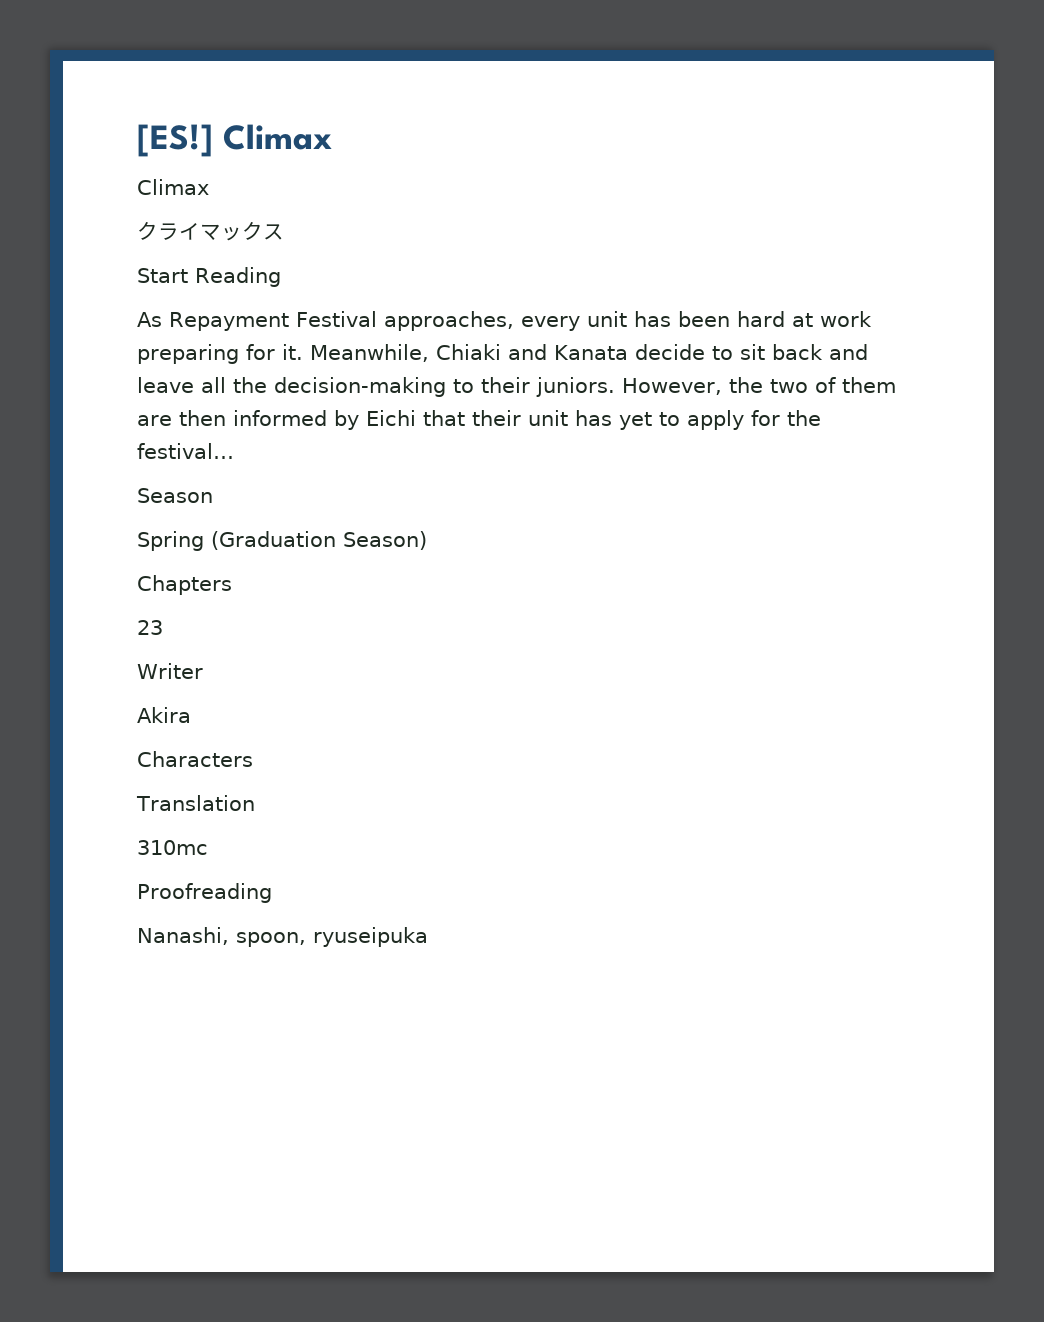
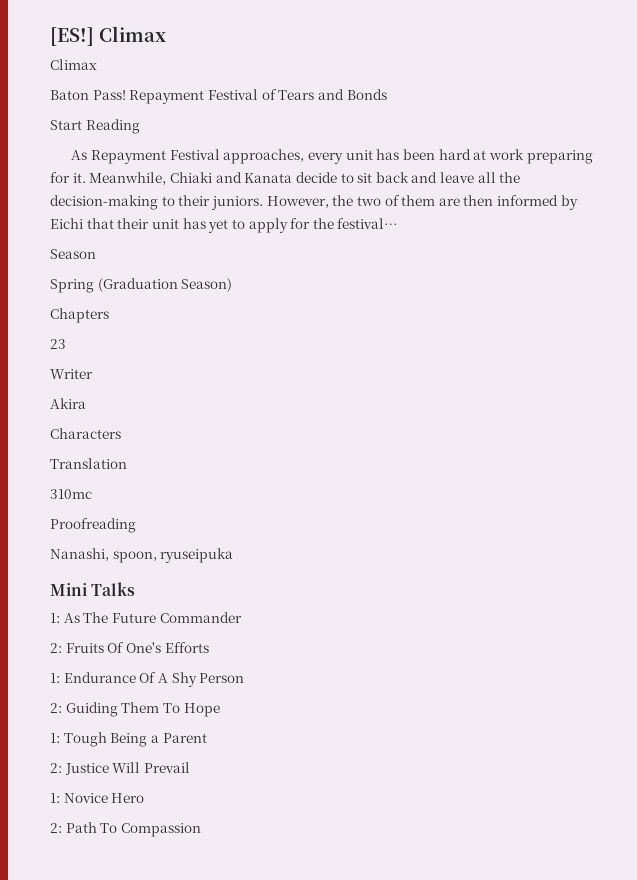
[137,221,284,241] クライマックス -> [50,89,387,104] Baton Pass! Repayment Festival of Tears and Bonds
(428, 937) none -> [50,582,136,596] [50,612,242,623] [50,642,209,653] [50,672,245,687] [50,702,220,717] [50,732,207,747] [50,762,190,775] [50,793,145,803] [50,822,201,837] // Mini Talks // 1: As The Future Commander // 2: Fruits Of One's Efforts // 1: Endurance Of A Shy Person // 2: Guiding Them To Hope // 1: Tough Being a Parent // 2: Justice Will Prevail // 1: Novice Hero // 2: Path To Compassion

